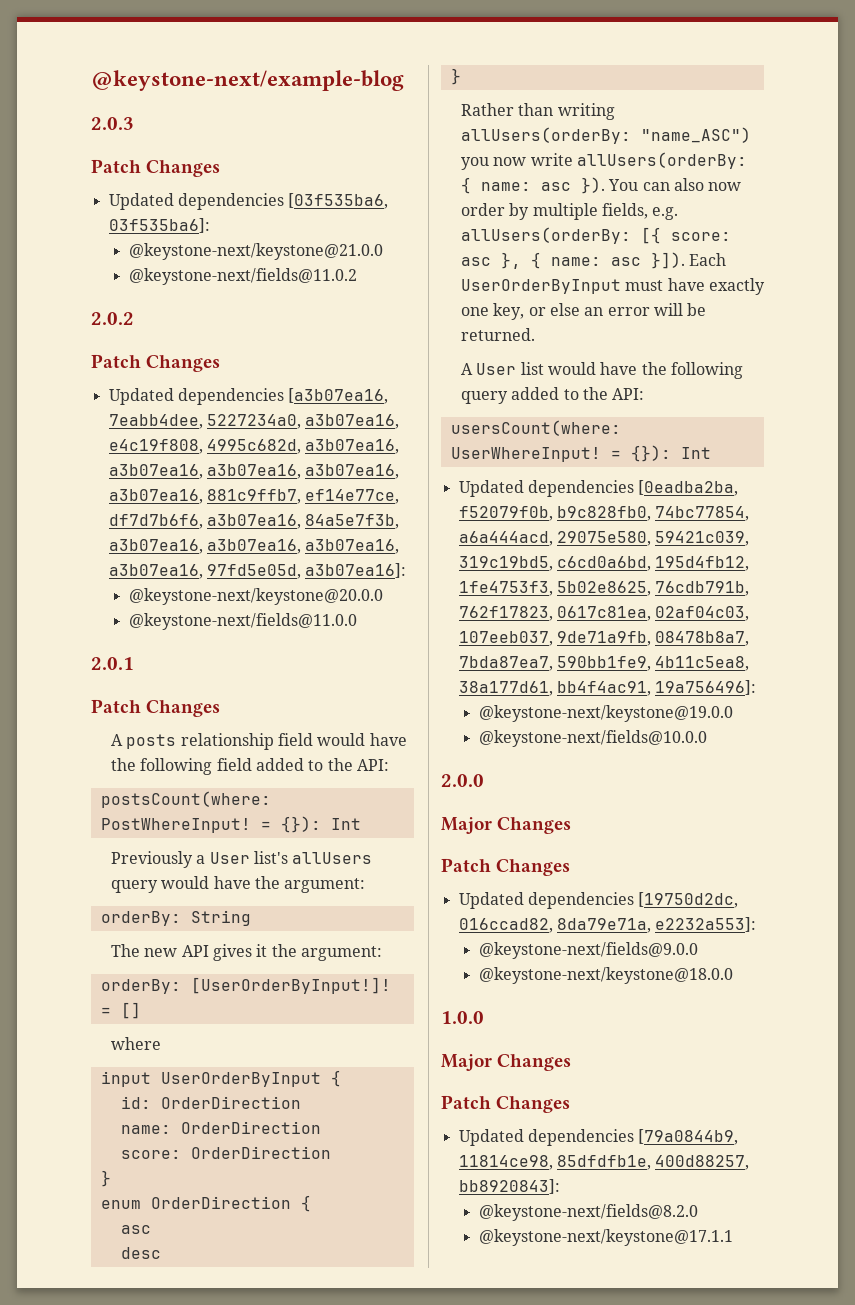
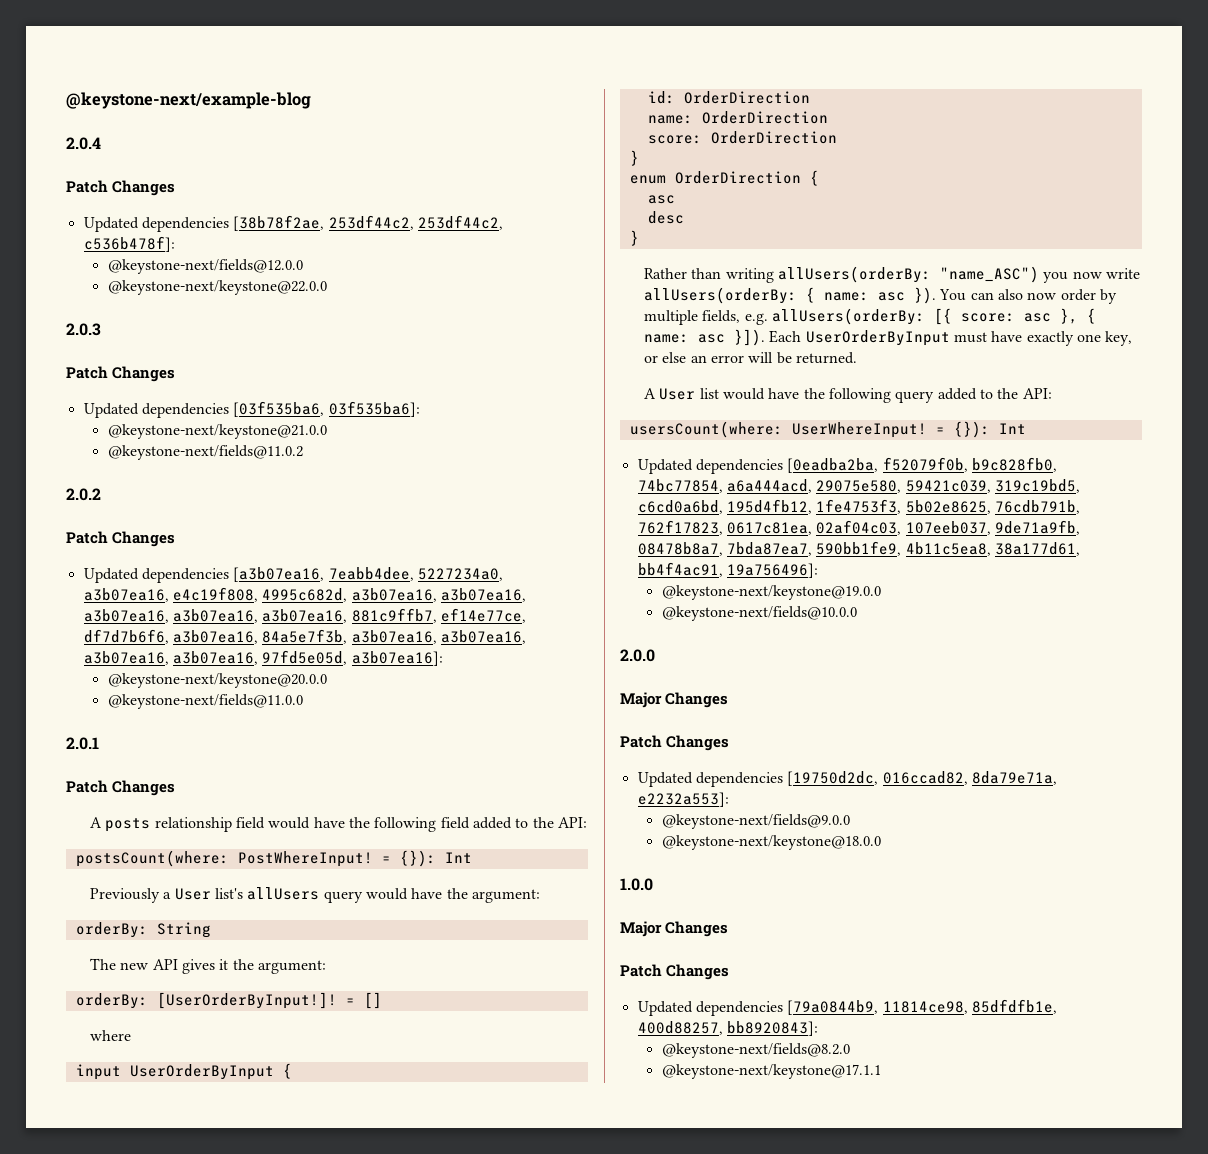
(404, 80) none -> [66,137,101,150] [66,180,176,196] [83,215,503,232] [83,236,175,252] [107,259,303,274] [107,280,327,295] // 2.0.4 // Patch Changes // Updated dependencies [38b78f2ae, 253df44c2, 253df44c2, c536b478f]: // @keystone-next/fields@12.0.0 // @keystone-next/keystone@22.0.0

